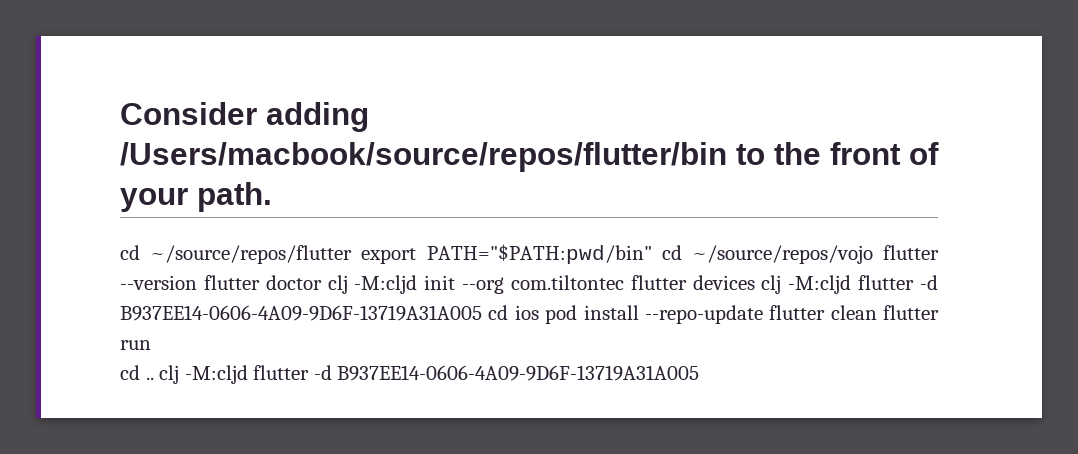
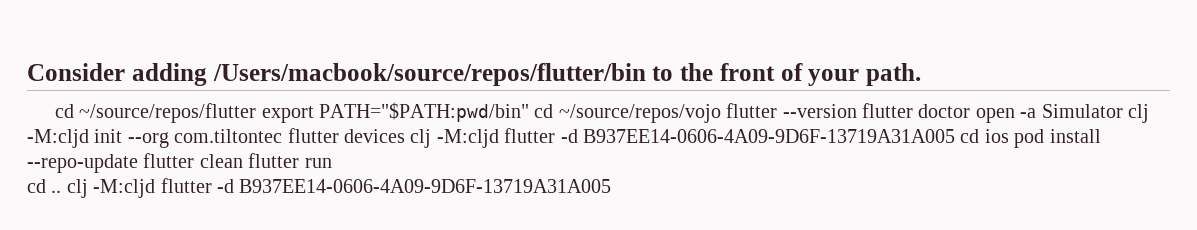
(322, 282) none -> [975,104,1123,123] open -a Simulator

